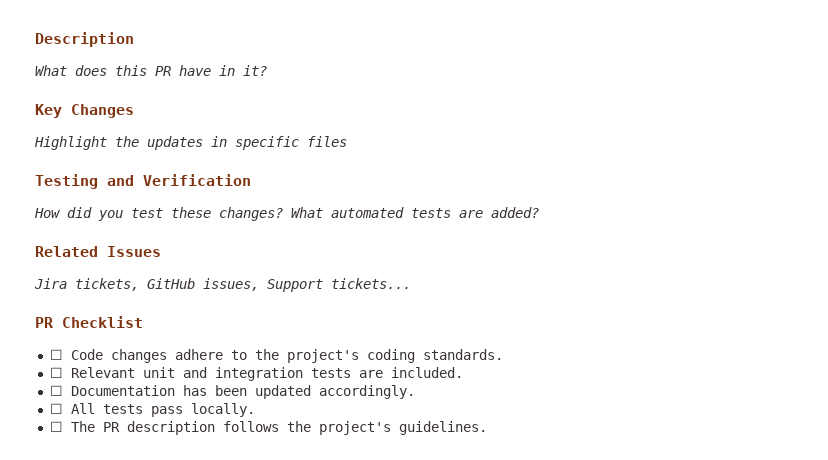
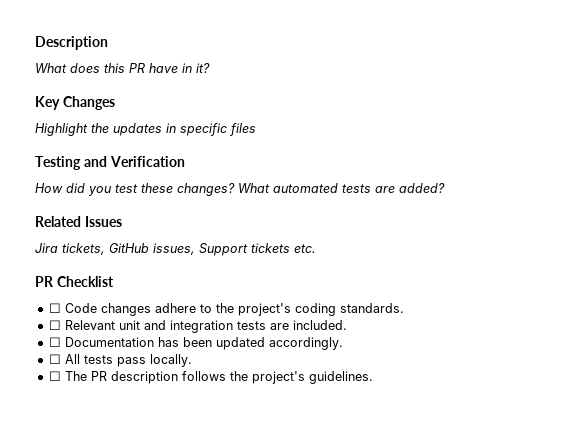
[331,278,411,289] tickets... -> [251,243,316,253] tickets etc.

